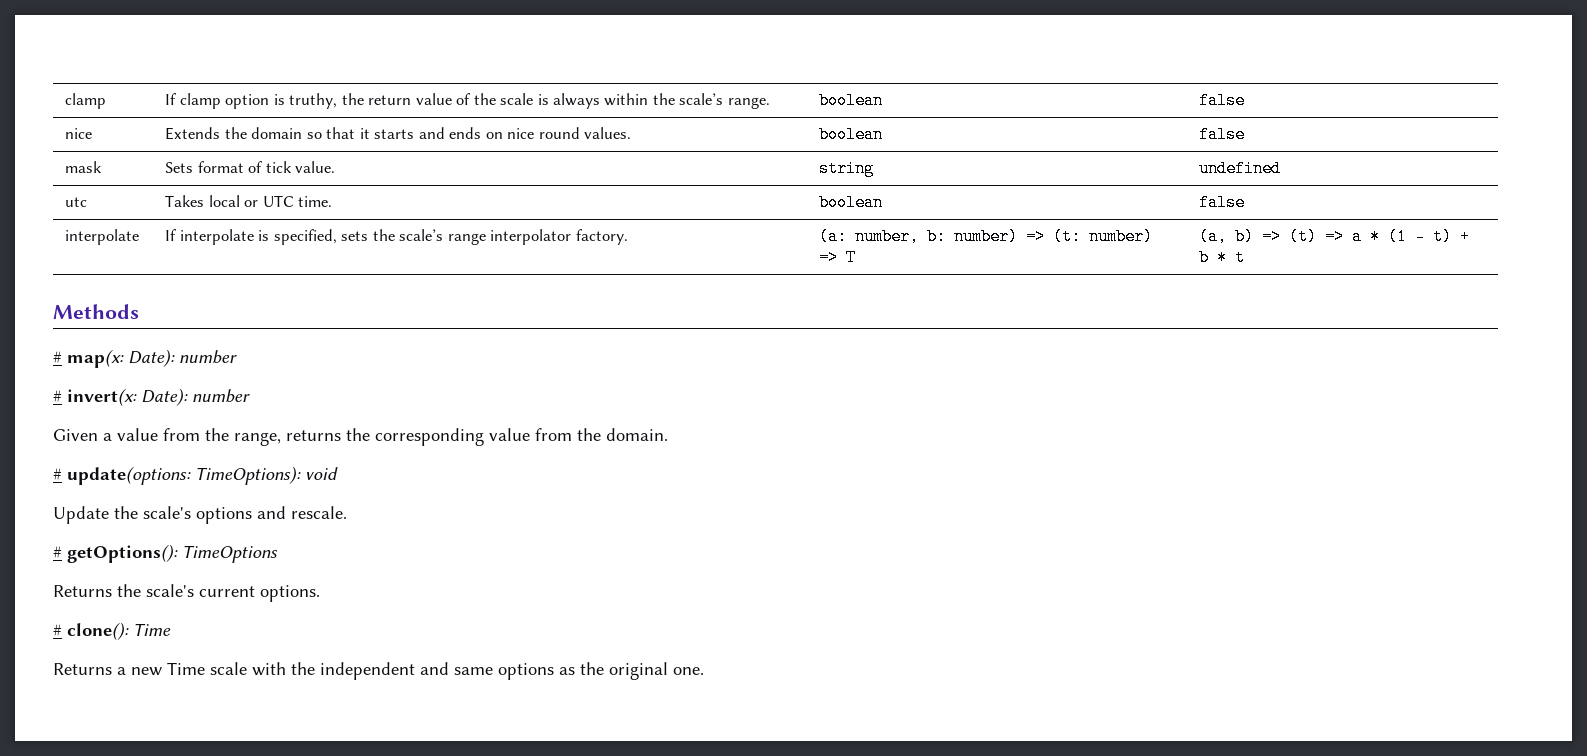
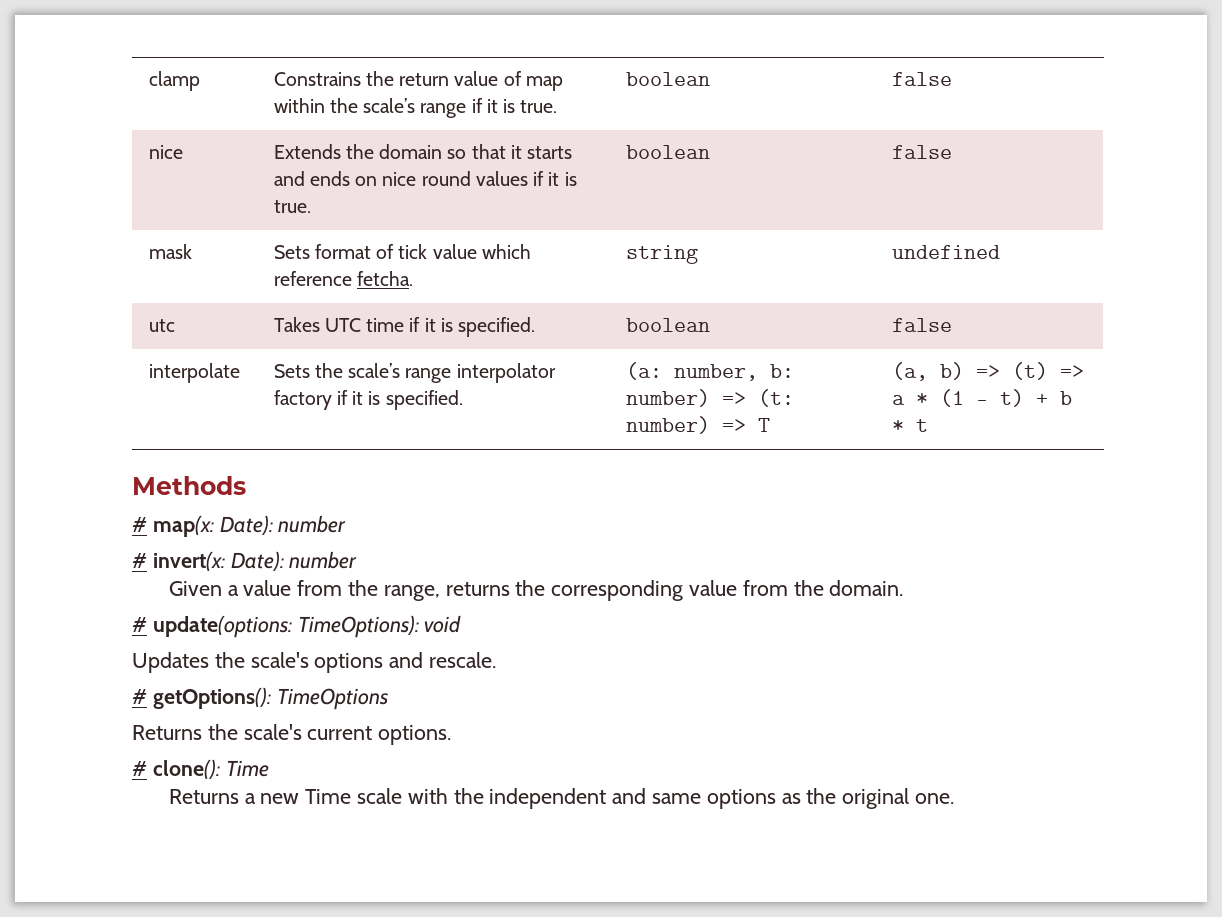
[165,93,770,109] If clamp option is truthy, the return value of the scale is always within the scale’s range. -> [273,71,563,91] [273,98,558,118] Constrains the return value of map within the scale’s range if it is true.
[583,127,631,139] values. -> [475,171,577,186] [273,200,311,213] values if it is true.
[295,161,336,173] value. -> [432,244,531,259] [273,271,413,286] value which reference fetcha.
[208,195,333,207] [819,194,884,211] [1199,194,1246,211] [65,229,140,245] [165,229,628,245] local or UTC time. | boolean | false // interpolate | If interpolate is specified, sets the scale’s range interpolator factory. -> [324,317,536,337] [625,318,710,332] [891,318,952,332] [148,363,240,383] [273,363,556,383] [273,390,463,410] UTC time if it is specified. | boolean | false // interpolate | Sets the scale’s range interpolator factory if it is specified.
[53,506,109,524] Update -> [132,652,209,673] Updates

